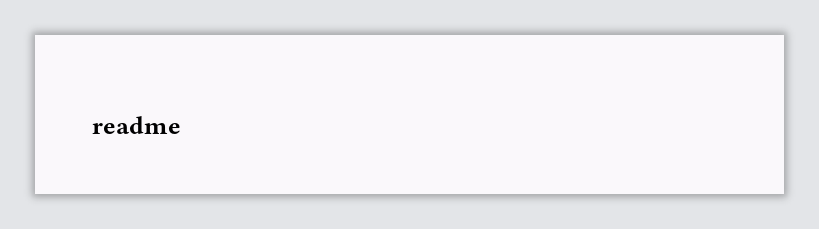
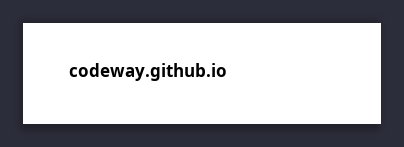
[92,116,181,134] readme -> [69,63,227,81] codeway.github.io

